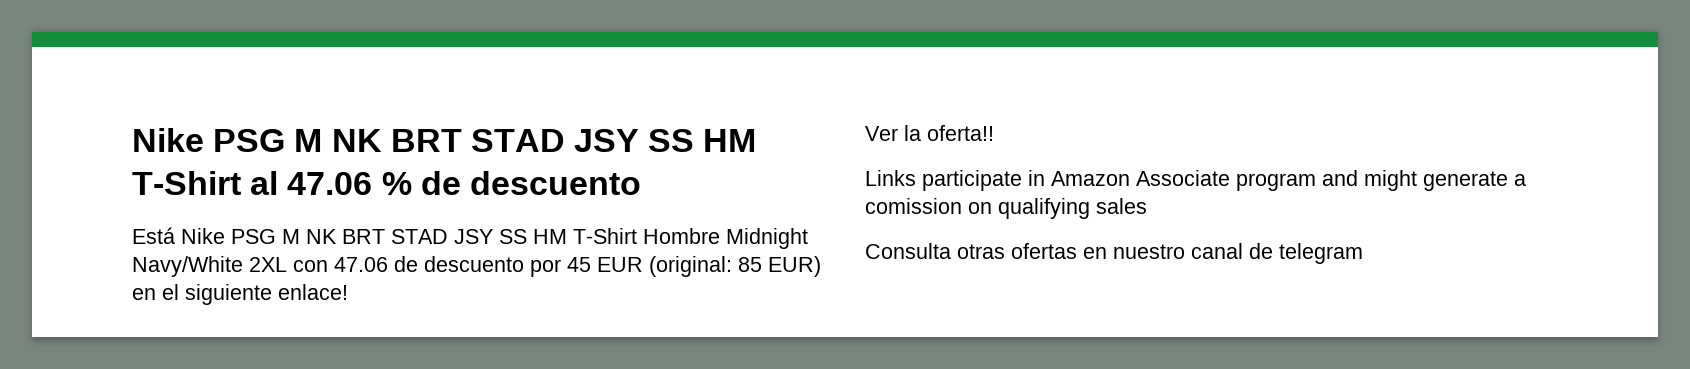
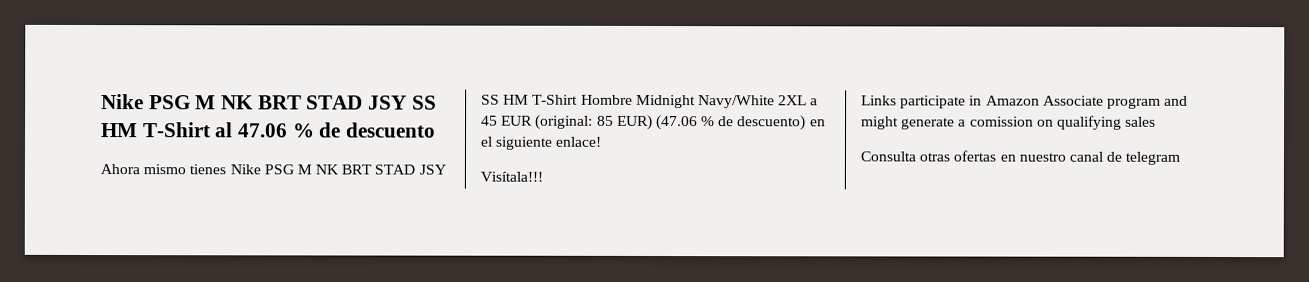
[132,227,175,244] Está -> [100,164,227,175] Ahora mismo tienes
[293,256,561,277] con 47.06 de descuento por -> [810,98,819,106] a
(821, 266) none -> [655,115,807,131] (47.06 % de descuento)
[865,125,994,141] Ver la oferta!! -> [480,171,543,182] Visítala!!!

